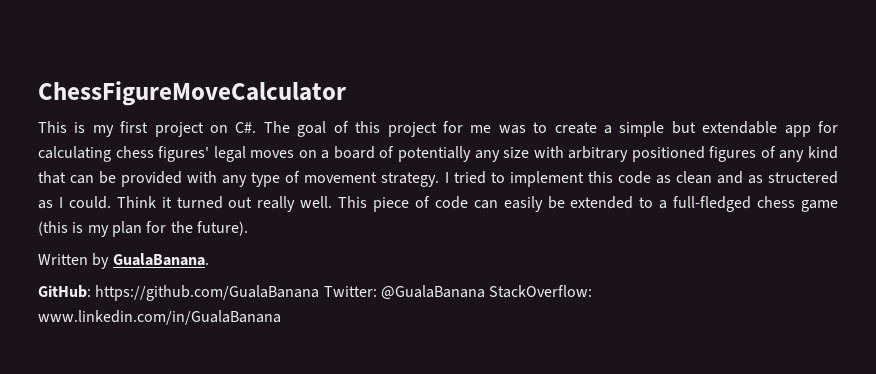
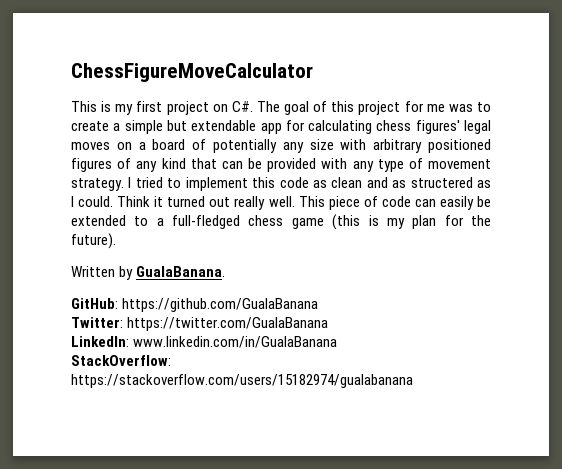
[323,285,593,300] [38,310,281,325] Twitter: @GualaBanana StackOverflow: www.linkedin.com/in/GualaBanana -> [71,317,329,331] [71,336,338,348] [71,355,171,366] [71,374,413,388] // Twitter: https://twitter.com/GualaBanana // LinkedIn: www.linkedin.com/in/GualaBanana // StackOverflow: https://stackoverflow.com/users/15182974/gualabanana

